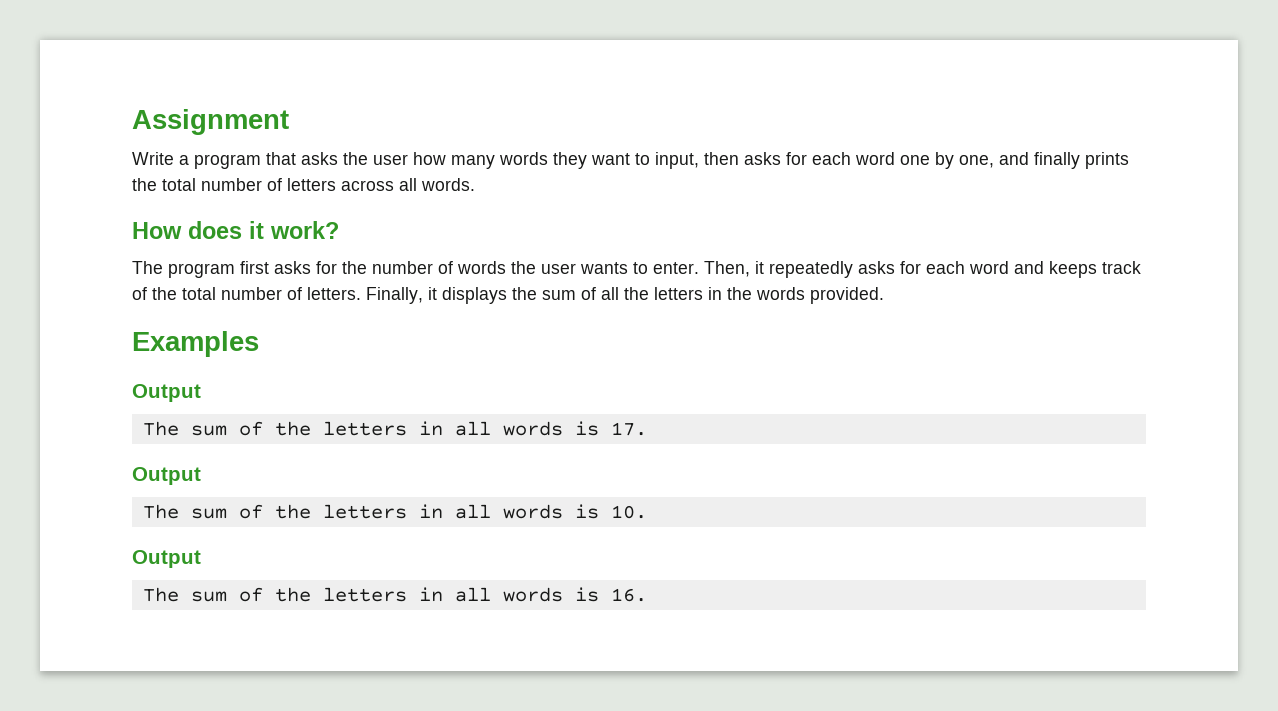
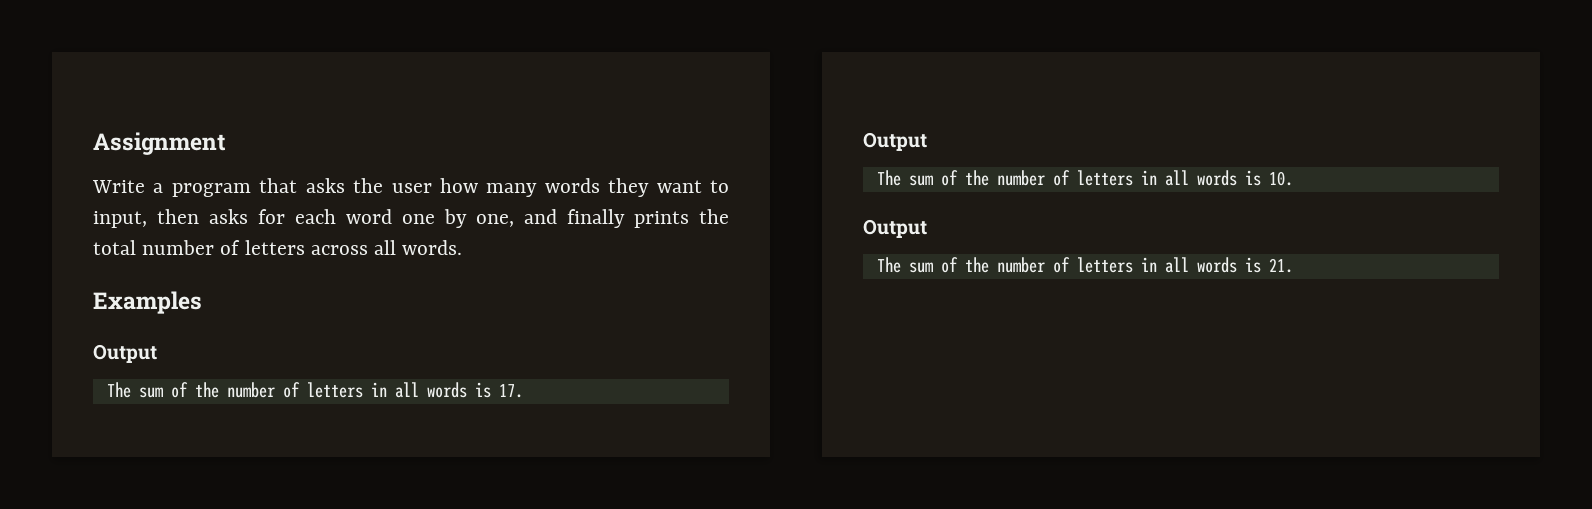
[132,221,339,239] [132,261,1141,278] [132,287,884,304] // How does it work? // The program first asks for the number of words the user wants to enter. Then, it repeatedly asks for each word and keeps track of the total number of letters. Finally, it displays the sum of all the letters in the words provided. -> (463, 247) none
(311, 428) none -> [226,382,300,398] number of
(311, 511) none -> [996,170,1070,186] number of
[322,587,647,602] letters in all words is 16. -> [996,257,1293,273] number of letters in all words is 21.

